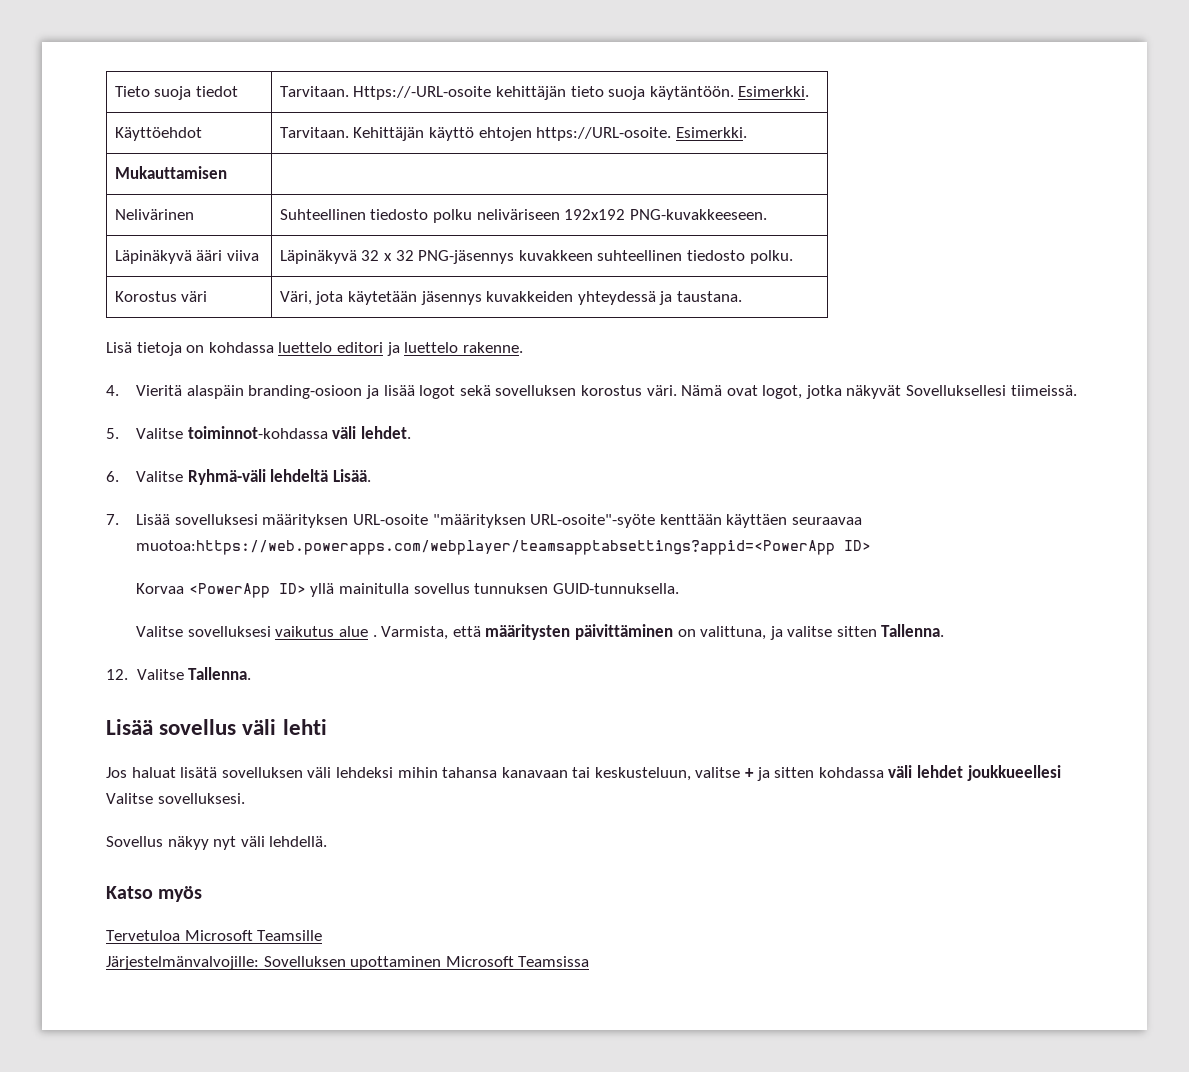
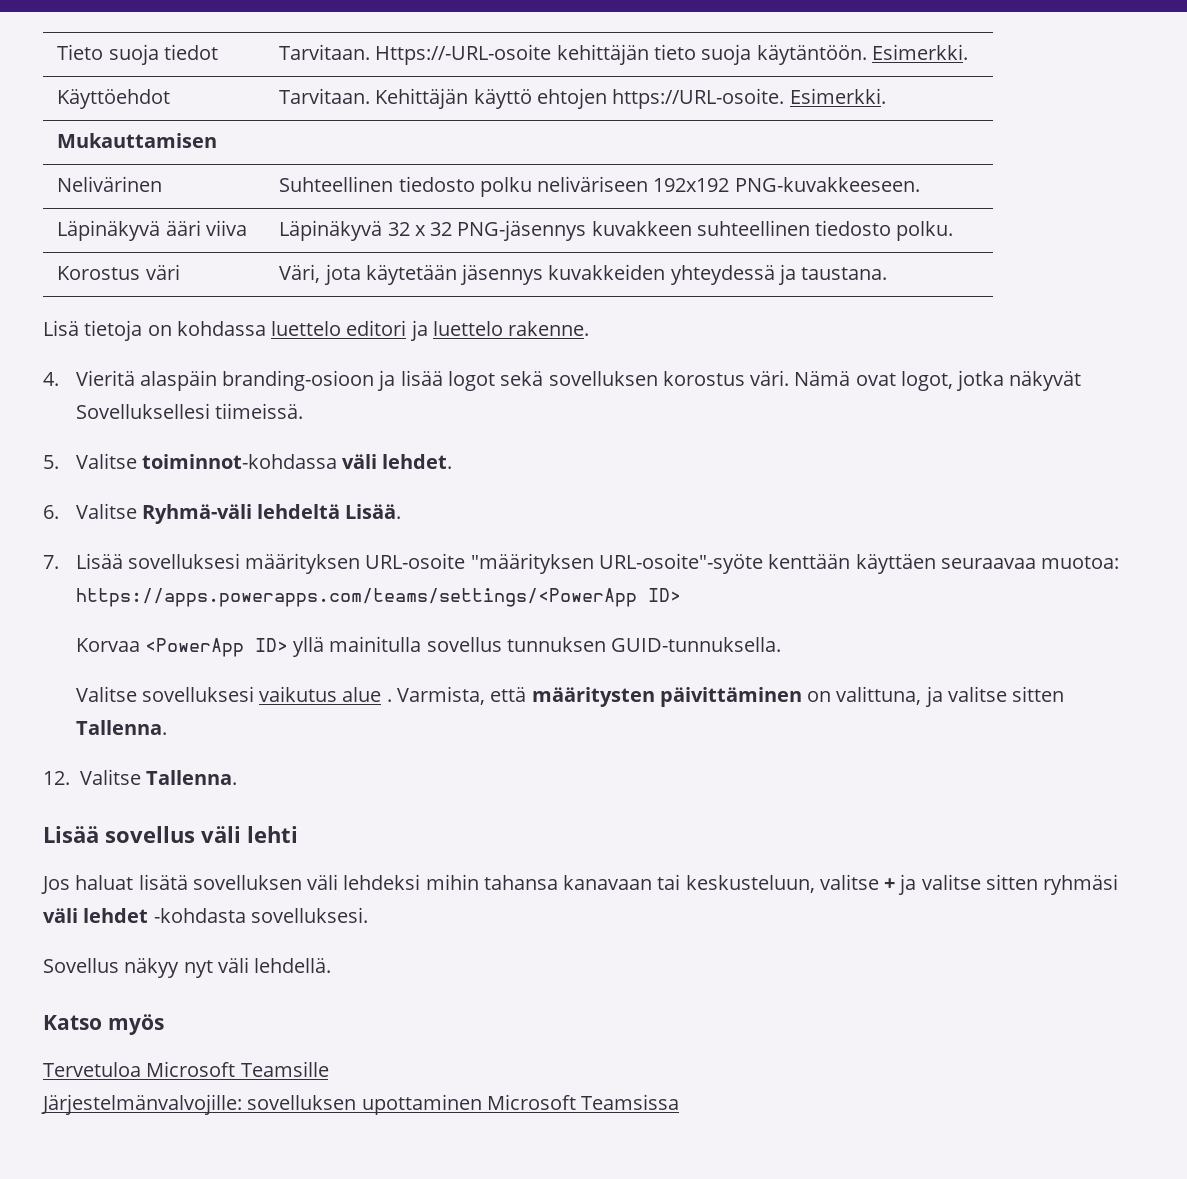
[136,540,836,555] muotoa:https://web.powerapps.com/webplayer/teamsapptabsettings?appid=<PowerApp -> [1041,556,1120,569] [75,588,637,607] muotoa: https://apps.powerapps.com/teams/settings/<PowerApp
[774,765,1061,781] [106,793,153,804] sitten kohdassa väli lehdet joukkueellesi Valitse -> [921,874,1119,895] [43,908,246,923] valitse sitten ryhmäsi väli lehdet -kohdasta
[263,956,346,967] Sovelluksen -> [247,1095,357,1110] sovelluksen

